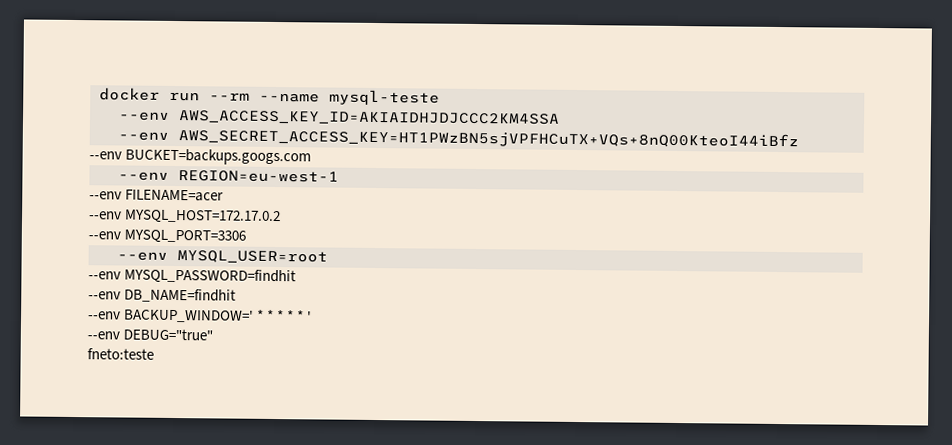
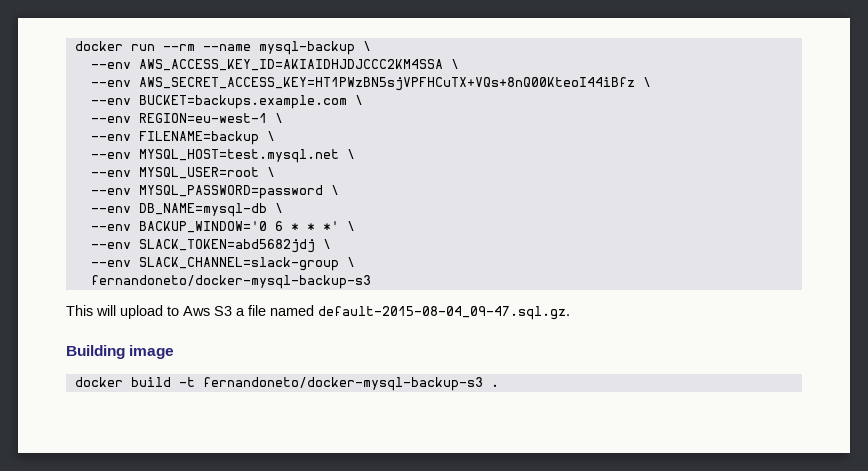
[329,89,440,106] mysql-teste -> [258,41,371,55] mysql-backup \
(560, 118) none -> [450,59,459,69] \
[89,148,312,166] // --env BUCKET=backups.googs.com -> [642,77,651,87] [90,95,363,109] \ // --env BUCKET=backups.example.com \
[89,189,225,202] [89,209,282,225] [88,229,247,244] // --env FILENAME=acer // --env MYSQL_HOST=172.17.0.2 // --env MYSQL_PORT=3306 -> [274,113,283,123] [90,131,275,145] [90,149,355,163] \ // --env FILENAME=backup \ // --env MYSQL_HOST=test.mysql.net \
[88,268,297,285] [88,288,237,303] [88,309,313,323] [87,328,214,341] [87,348,154,360] // --env MYSQL_PASSWORD=findhit // --env DB_NAME=findhit // --env BACKUP_WINDOW=' * * * * * ' // --env DEBUG="true" // fneto:teste -> [266,167,275,177] [90,185,339,199] [90,203,283,217] [90,221,355,233] [90,239,331,253] [90,257,355,271] [90,275,371,289] [66,305,570,320] [66,345,175,359] [74,377,499,391] \ // --env MYSQL_PASSWORD=password \ // --env DB_NAME=mysql-db \ // --env BACKUP_WINDOW='0 6 * * *' \ // --env SLACK_TOKEN=abd5682jdj \ // --env SLACK_CHANNEL=slack-group \ // fernandoneto/docker-mysql-backup-s3 // This will upload to Aws S3 a file named default-2015-08-04_09-47.sql.gz. // Building image // docker build -t fernandoneto/docker-mysql-backup-s3 .

